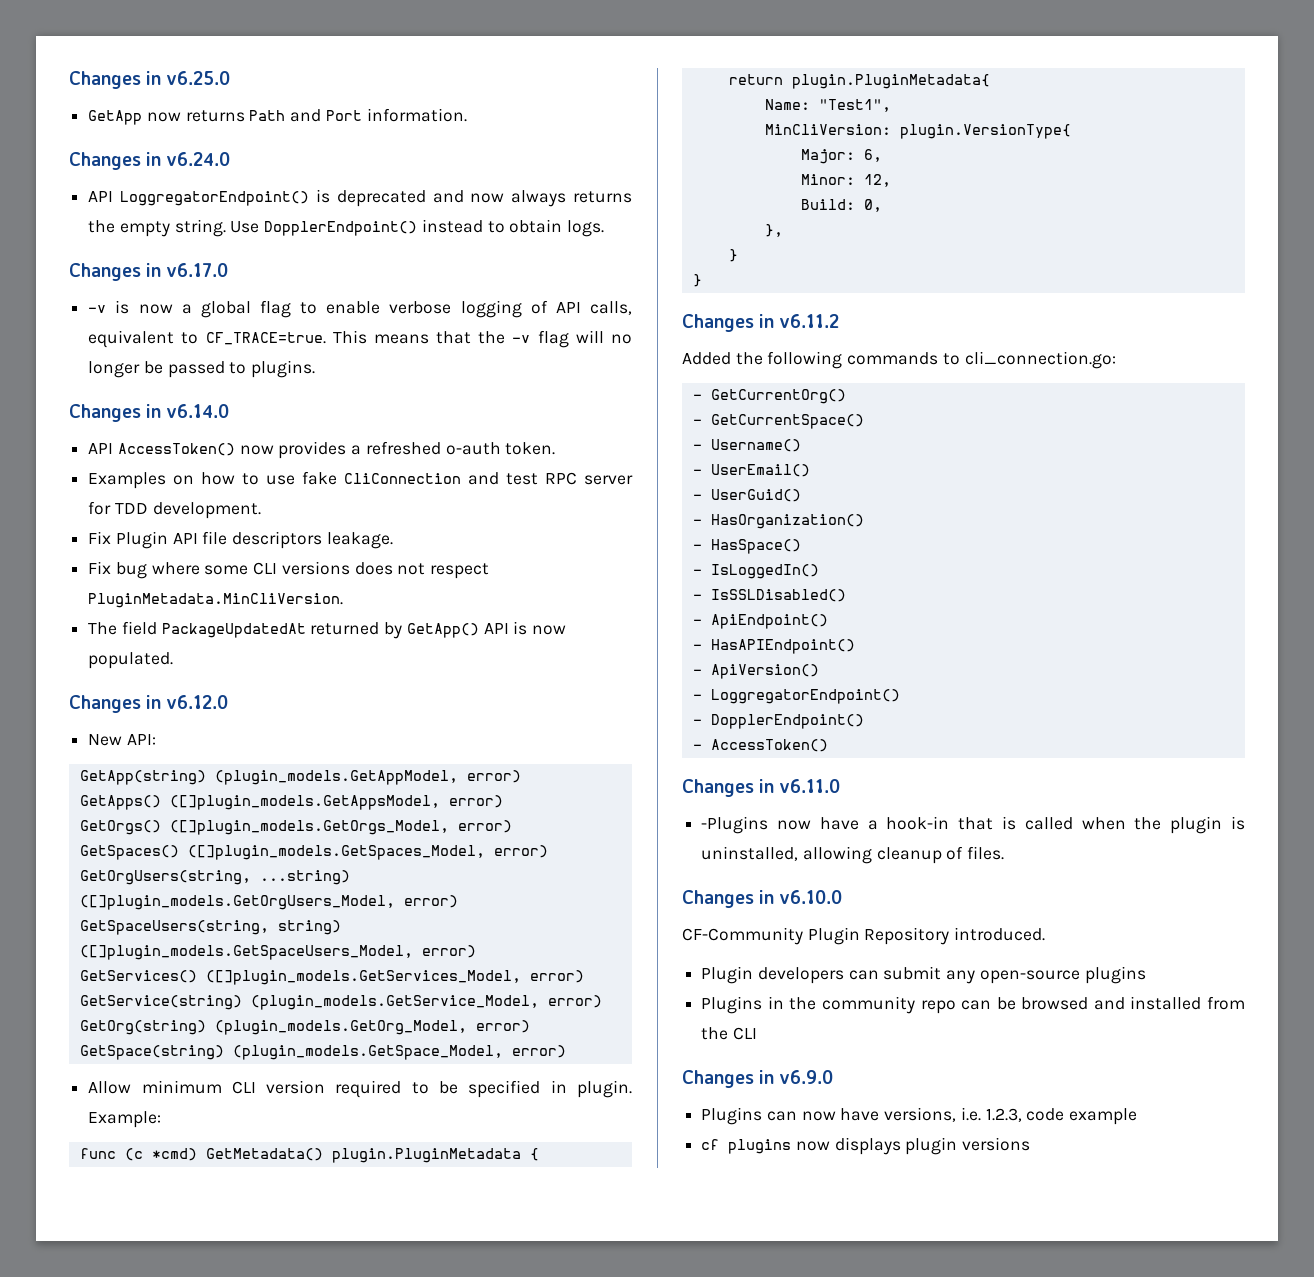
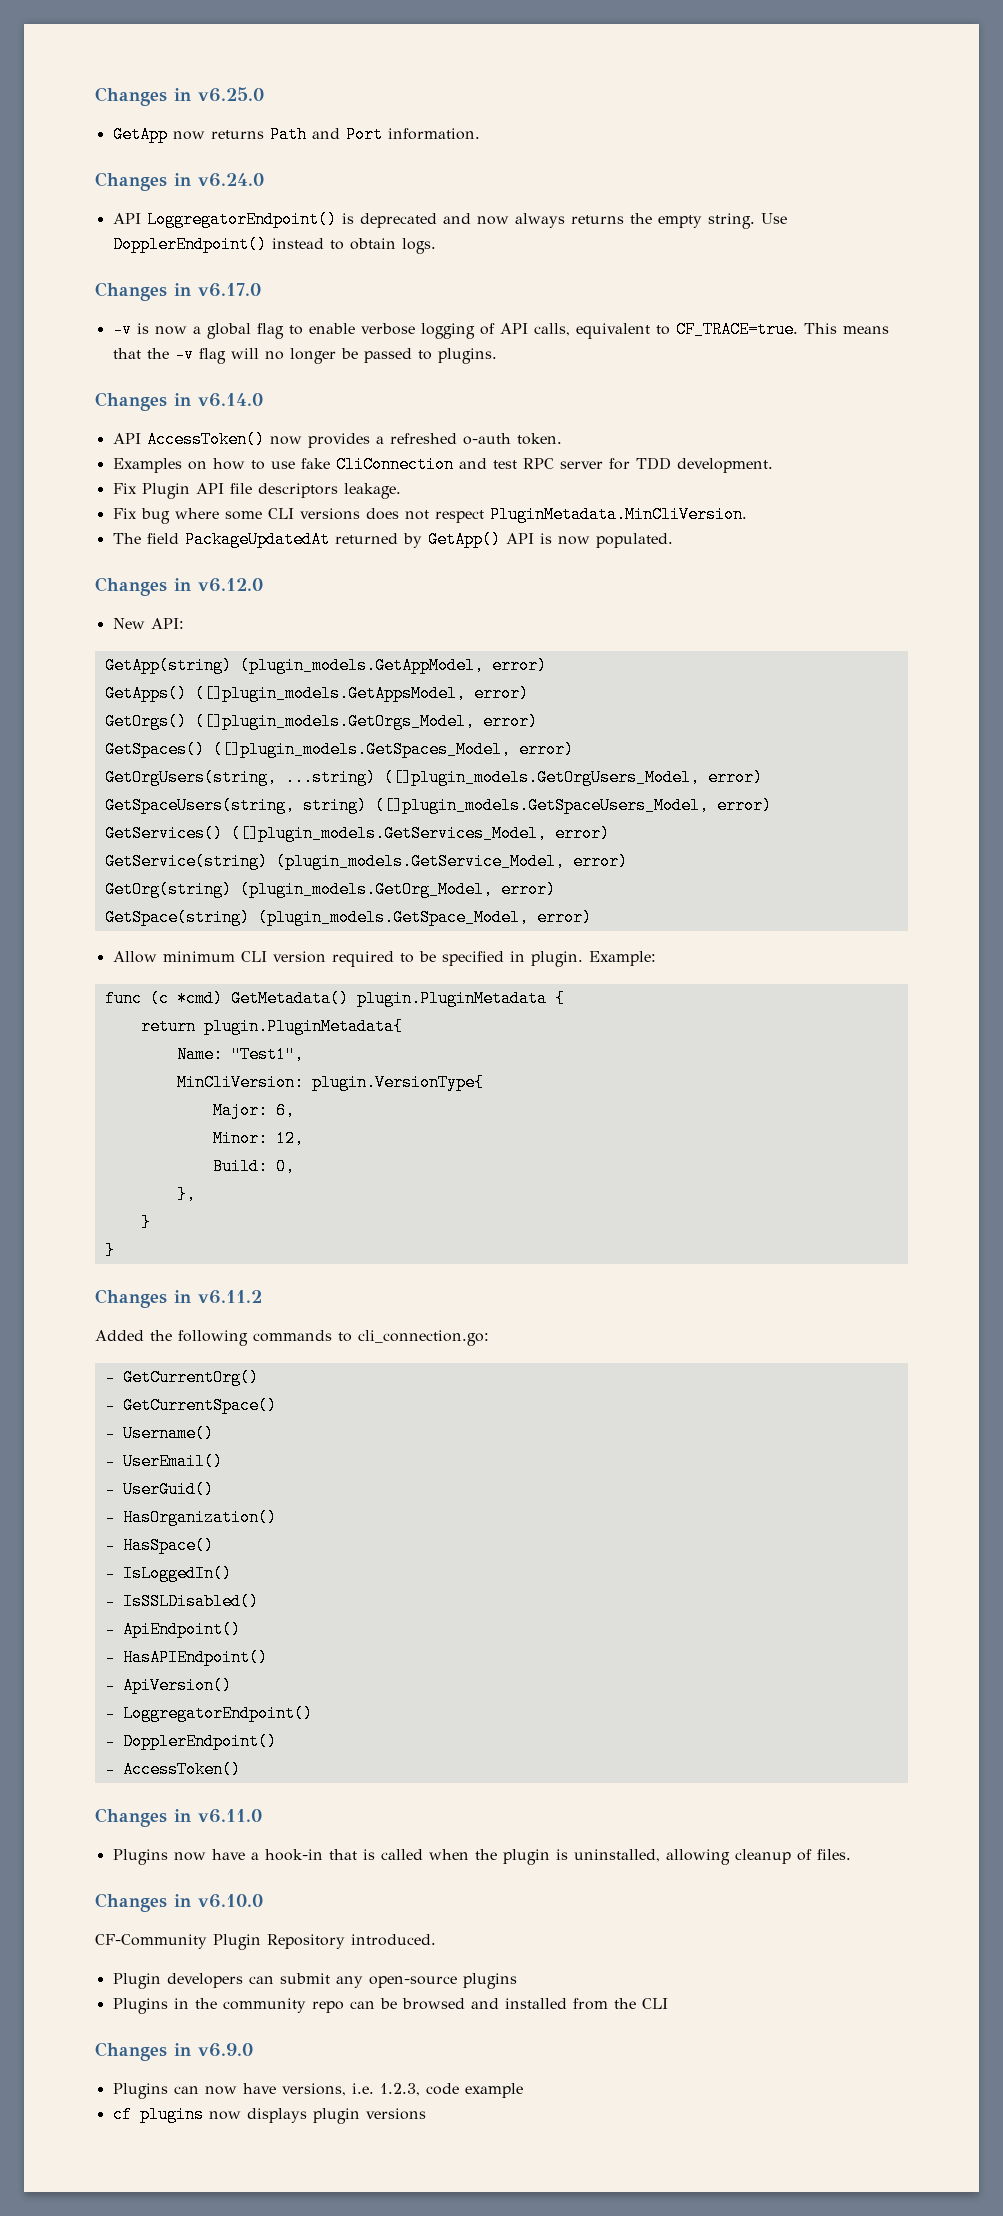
[701,816,769,834] -Plugins -> [112,1849,168,1865] Plugins

